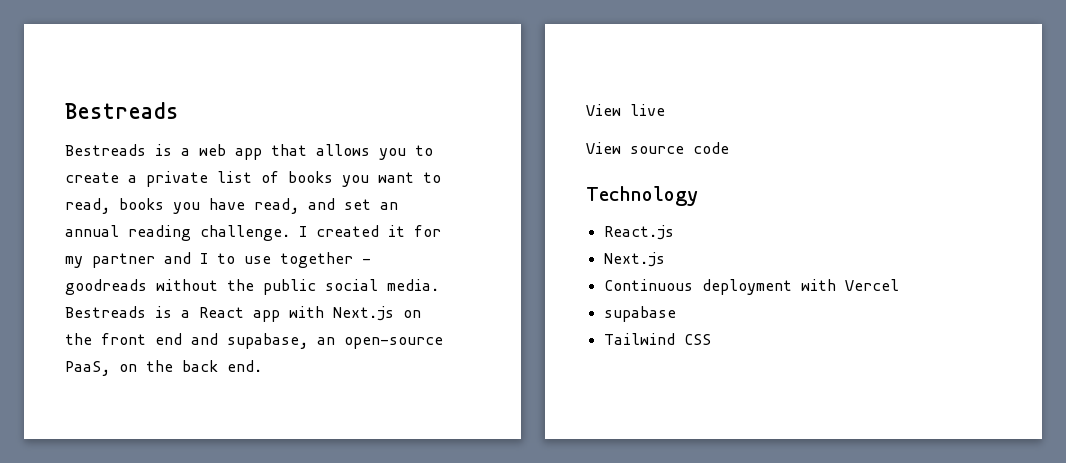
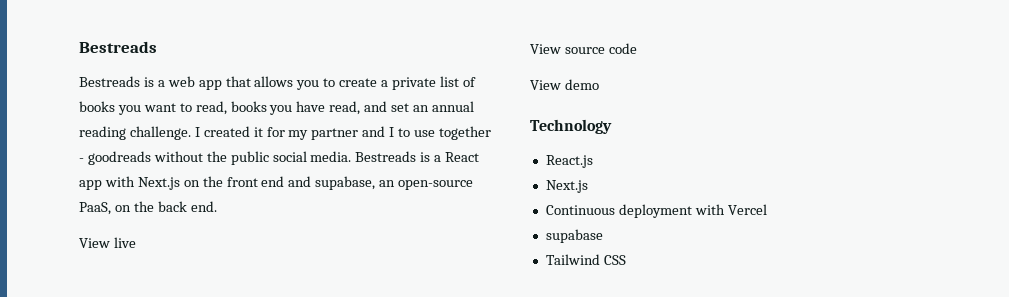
(729, 148) none -> [530,79,599,90] // View demo

